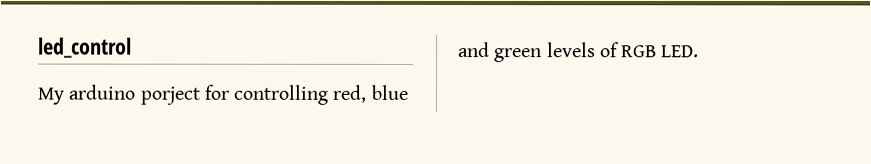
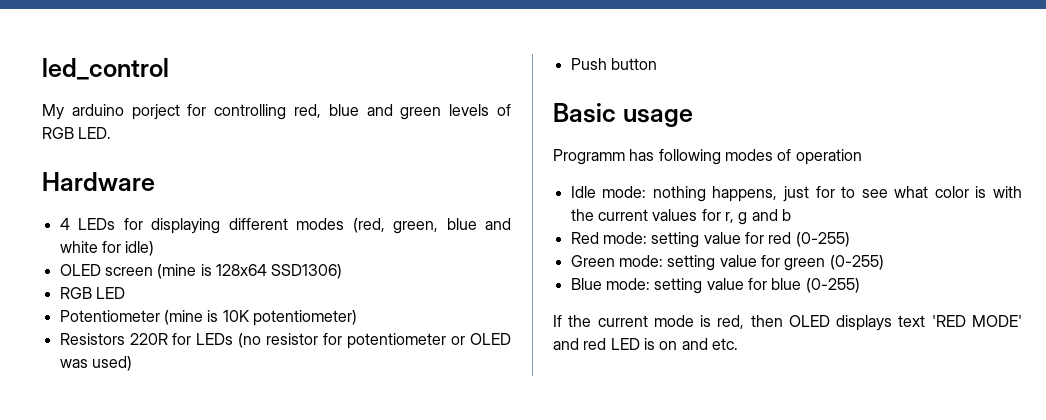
(700, 51) none -> [42,172,155,191] [59,218,511,234] [59,241,155,256] [59,264,343,279] [59,287,125,299] [59,310,357,326] [59,333,511,349] [59,356,132,371] [570,58,657,70] [553,103,693,127] [553,149,862,165] [570,186,1022,202] [570,209,791,225] [570,232,850,248] [570,255,884,271] [570,278,860,294] [553,315,1022,331] [553,338,738,350] // Hardware // 4 LEDs for displaying different modes (red, green, blue and white for idle) // OLED screen (mine is 128x64 SSD1306) // RGB LED // Potentiometer (mine is 10K potentiometer) // Resistors 220R for LEDs (no resistor for potentiometer or OLED was used) // Push button // Basic usage // Programm has following modes of operation // Idle mode: nothing happens, just for to see what color is with the current values for r, g and b // Red mode: setting value for red (0-255) // Green mode: setting value for green (0-255) // Blue mode: setting value for blue (0-255) // If the current mode is red, then OLED displays text 'RED MODE' and red LED is on and etc.

